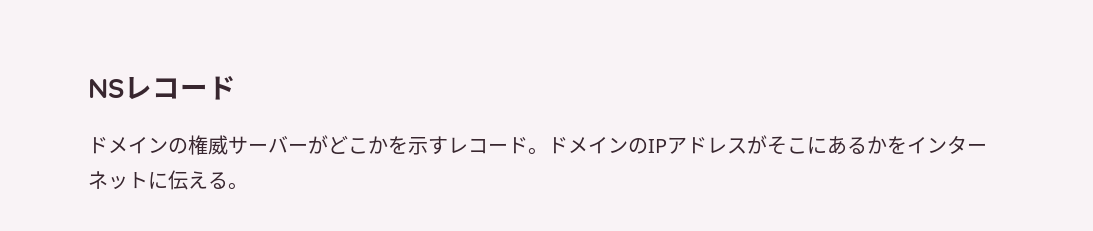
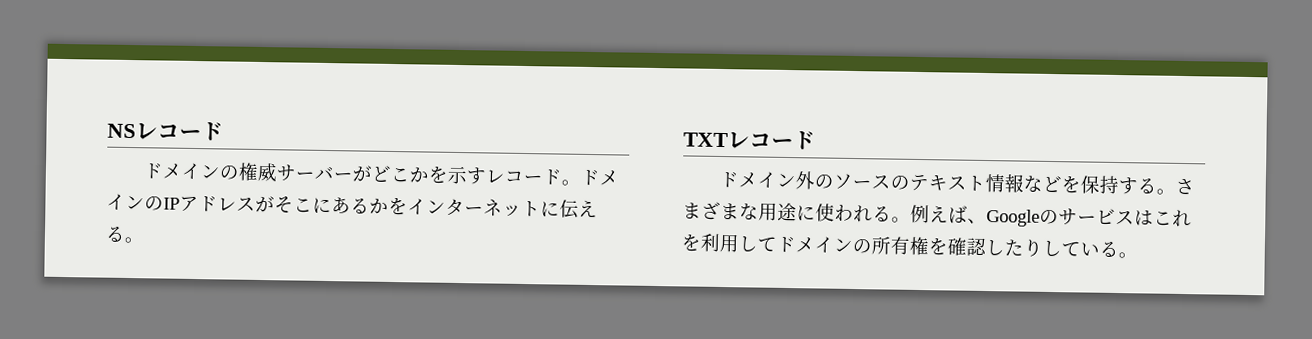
(248, 186) none -> [683,131,816,151] [718,171,1195,195] [682,201,1192,228] [681,233,1138,259] // TXTレコード // ドメイン外のソースのテキスト情報などを保持する。さまざまな用途に使われる。例えば、Googleのサービスはこれを利用してドメインの所有権を確認したりしている。

